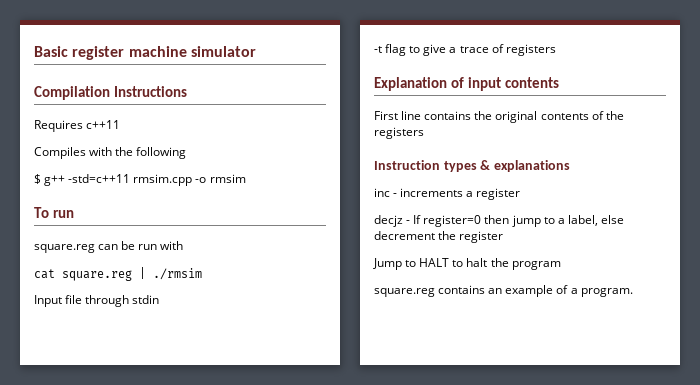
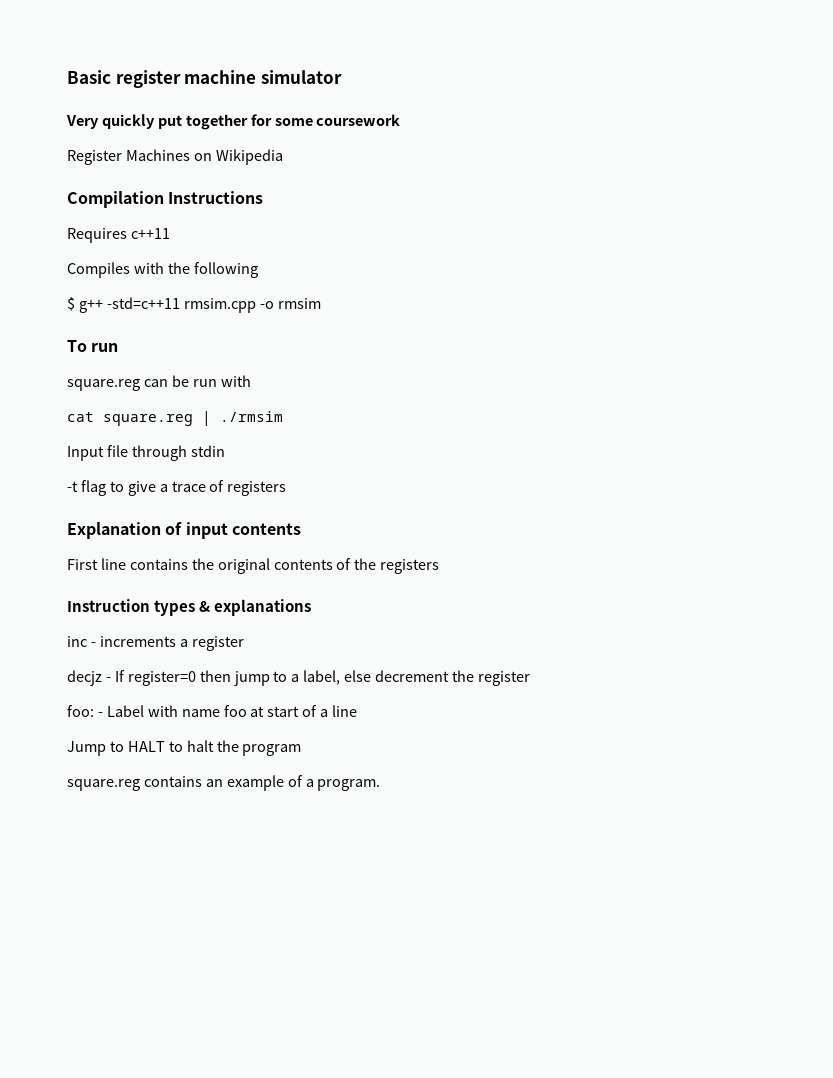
(256, 51) none -> [66,114,401,130] [67,149,283,165] // Very quickly put together for some coursework // Register Machines on Wikipedia
(504, 237) none -> [67,705,358,717] // foo: - Label with name foo at start of a line

